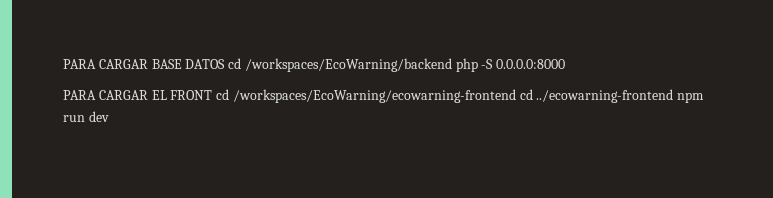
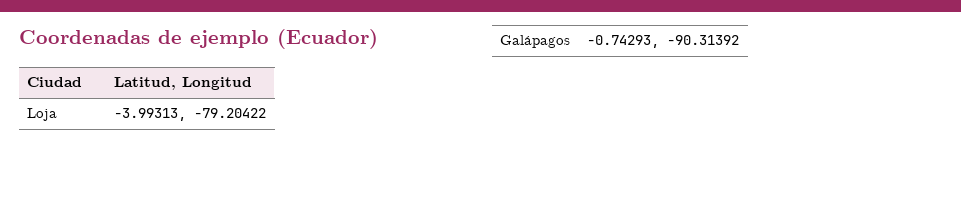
[63,58,566,72] [63,89,705,103] [63,111,109,122] PARA CARGAR BASE DATOS cd /workspaces/EcoWarning/backend php -S 0.0.0.0:8000 // PARA CARGAR EL FRONT cd /workspaces/EcoWarning/ecowarning-frontend cd ../ecowarning-frontend npm run dev -> [19,29,378,49] [27,77,83,87] [114,77,253,90] [27,108,58,121] [114,108,267,121] [500,35,571,48] [587,35,740,48] Coordenadas de ejemplo (Ecuador) // Ciudad | Latitud, Longitud // Loja | -3.99313, -79.20422 // Galápagos | -0.74293, -90.31392

